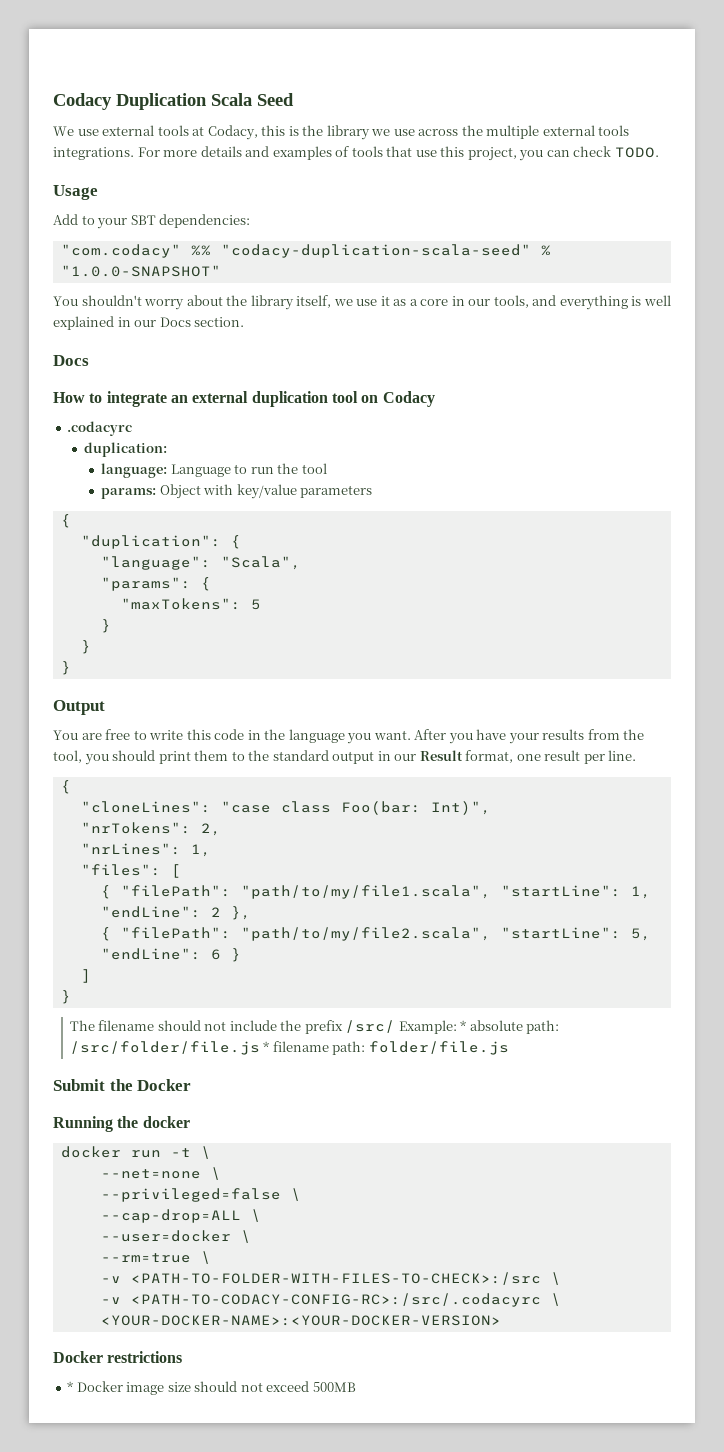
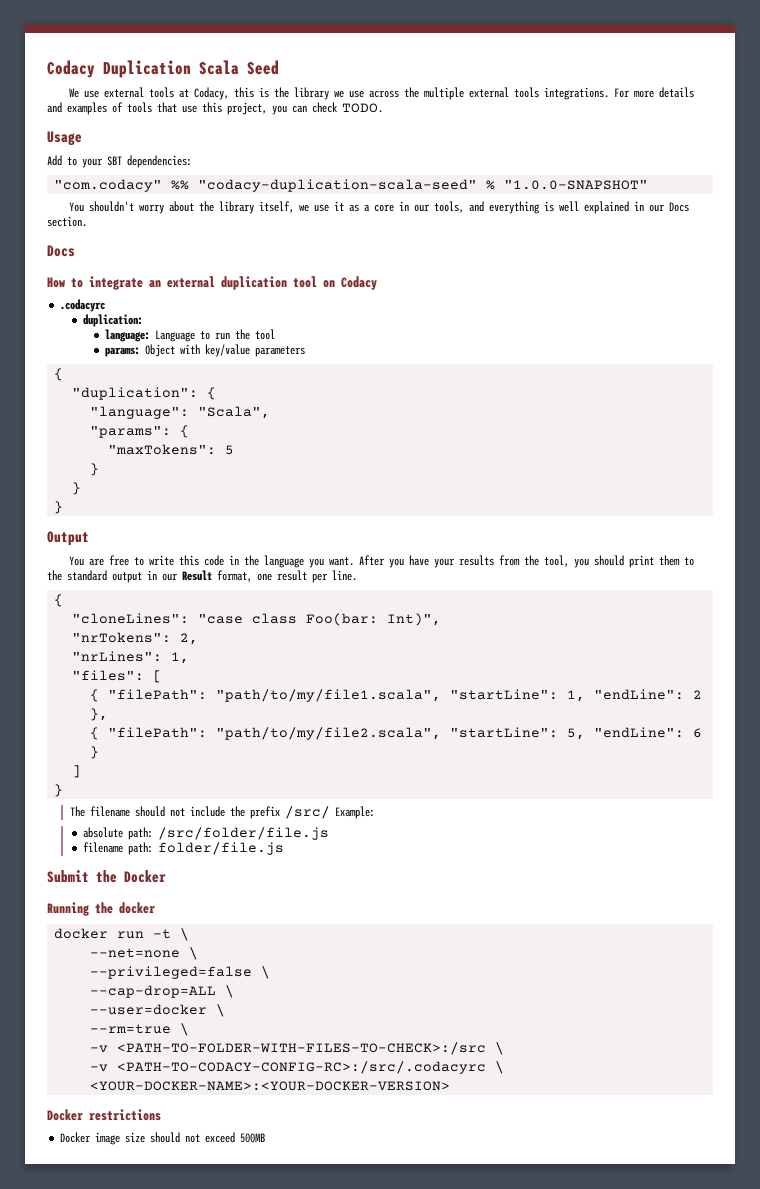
[460,1020,467,1031] * -> (375, 812) //
[263,1041,270,1052] * -> (329, 833) //
[67,1381,74,1392] * -> (161, 1115) none

